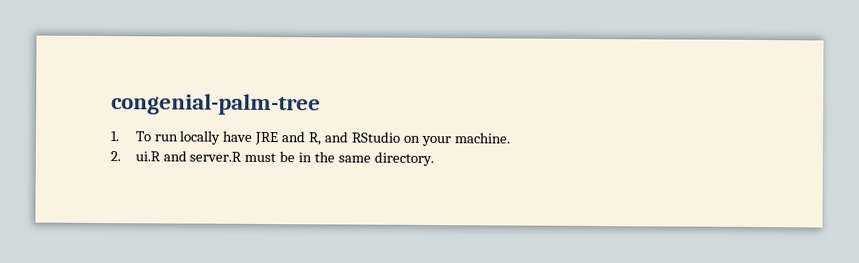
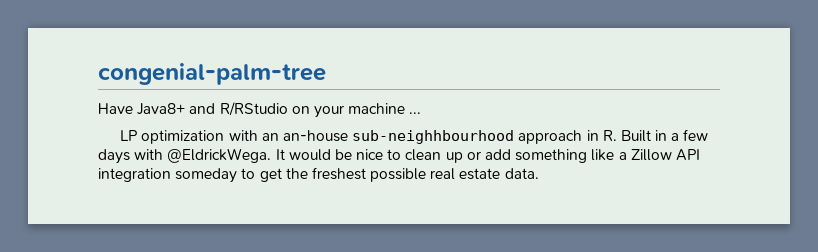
[110,130,510,147] [110,150,434,167] 1. To run locally have JRE and R, and RStudio on your machine. // 2. ui.R and server.R must be in the same directory. -> [98,102,422,118] [120,129,709,144] [98,148,700,164] [98,167,539,183] Have Java8+ and R/RStudio on your machine ... // LP optimization with an an-house sub-neighhbourhood approach in R. Built in a few days with @EldrickWega. It would be nice to clean up or add something like a Zillow API integration someday to get the freshest possible real estate data.

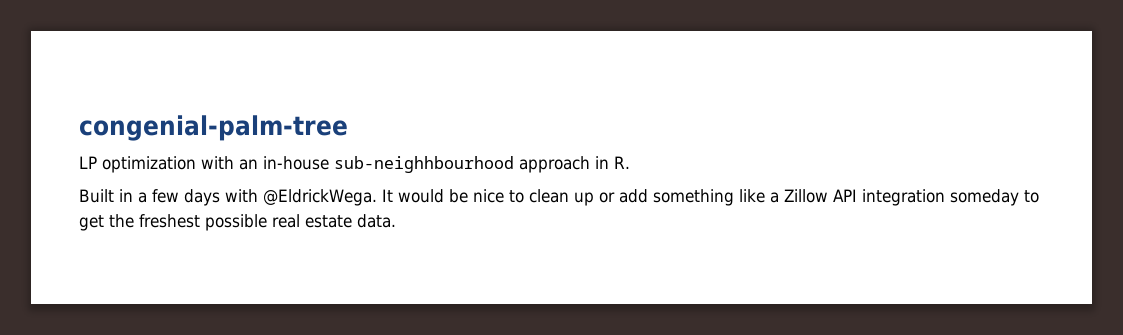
[98,102,422,118] // Have Java8+ and R/RStudio on your machine ... -> (348, 128) none
[282,130,348,142] an-house -> [263,156,329,170] in-house
(617, 135) none -> (630, 162) //

